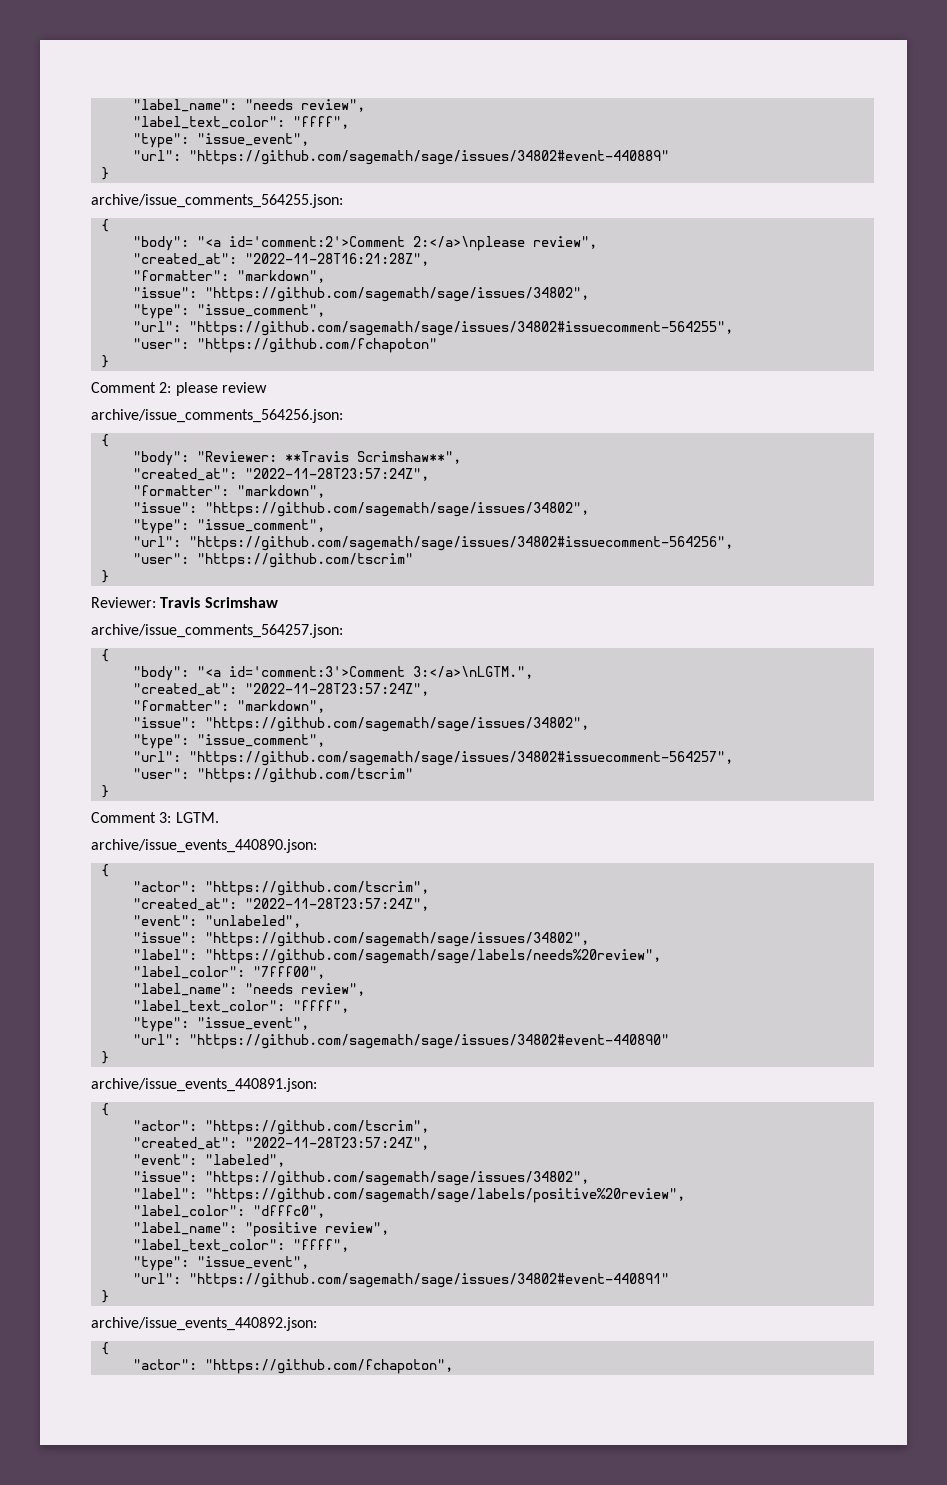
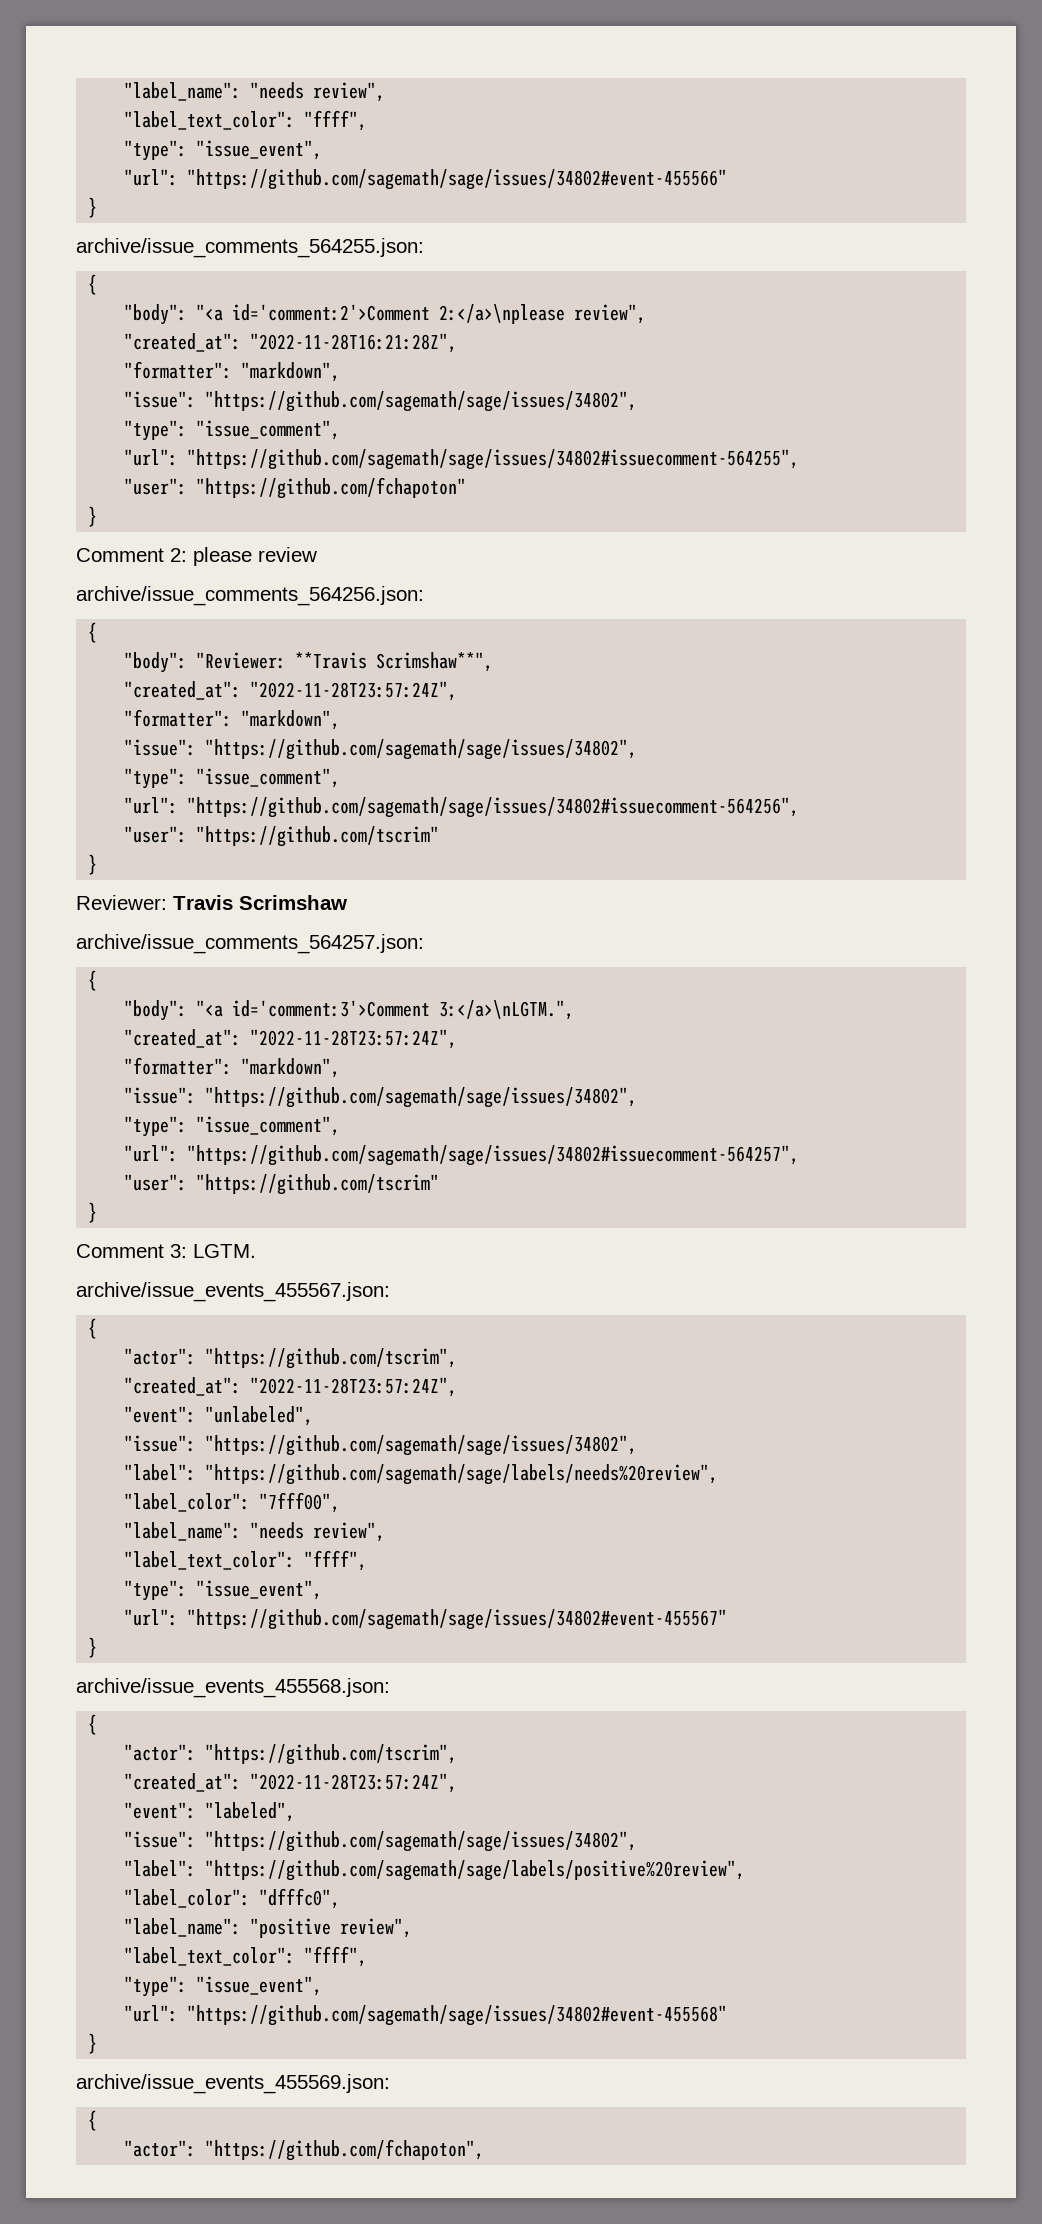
[132,99,365,112] [132,116,349,129] [132,133,309,148] [132,150,669,165] "label_name": "needs review", // "label_text_color": "ffff", // "type": "issue_event", // "url": "https://github.com/sagemath/sage/issues/34802#event-440889" -> [124,82,386,102] [124,110,368,131] [124,140,323,161] [124,169,728,190] "label_name": "needs review", // "label_text_color": "ffff", // "type": "issue_event", // "url": "https://github.com/sagemath/sage/issues/34802#event-455566"
[91,839,317,853] archive/issue_events_440890.json: -> [76,1282,390,1302] archive/issue_events_455567.json:
[188,1034,669,1049] [100,1051,109,1064] [91,1078,317,1092] "https://github.com/sagemath/sage/issues/34802#event-440890" // } // archive/issue_events_440891.json: -> [187,1609,728,1630] [88,1637,98,1658] [76,1678,390,1698] "https://github.com/sagemath/sage/issues/34802#event-455567" // } // archive/issue_events_455568.json:
[188,1273,669,1288] [100,1290,109,1303] [91,1317,317,1331] "https://github.com/sagemath/sage/issues/34802#event-440891" // } // archive/issue_events_440892.json: -> [187,2005,728,2026] [88,2033,98,2054] [76,2074,390,2094] "https://github.com/sagemath/sage/issues/34802#event-455568" // } // archive/issue_events_455569.json:

